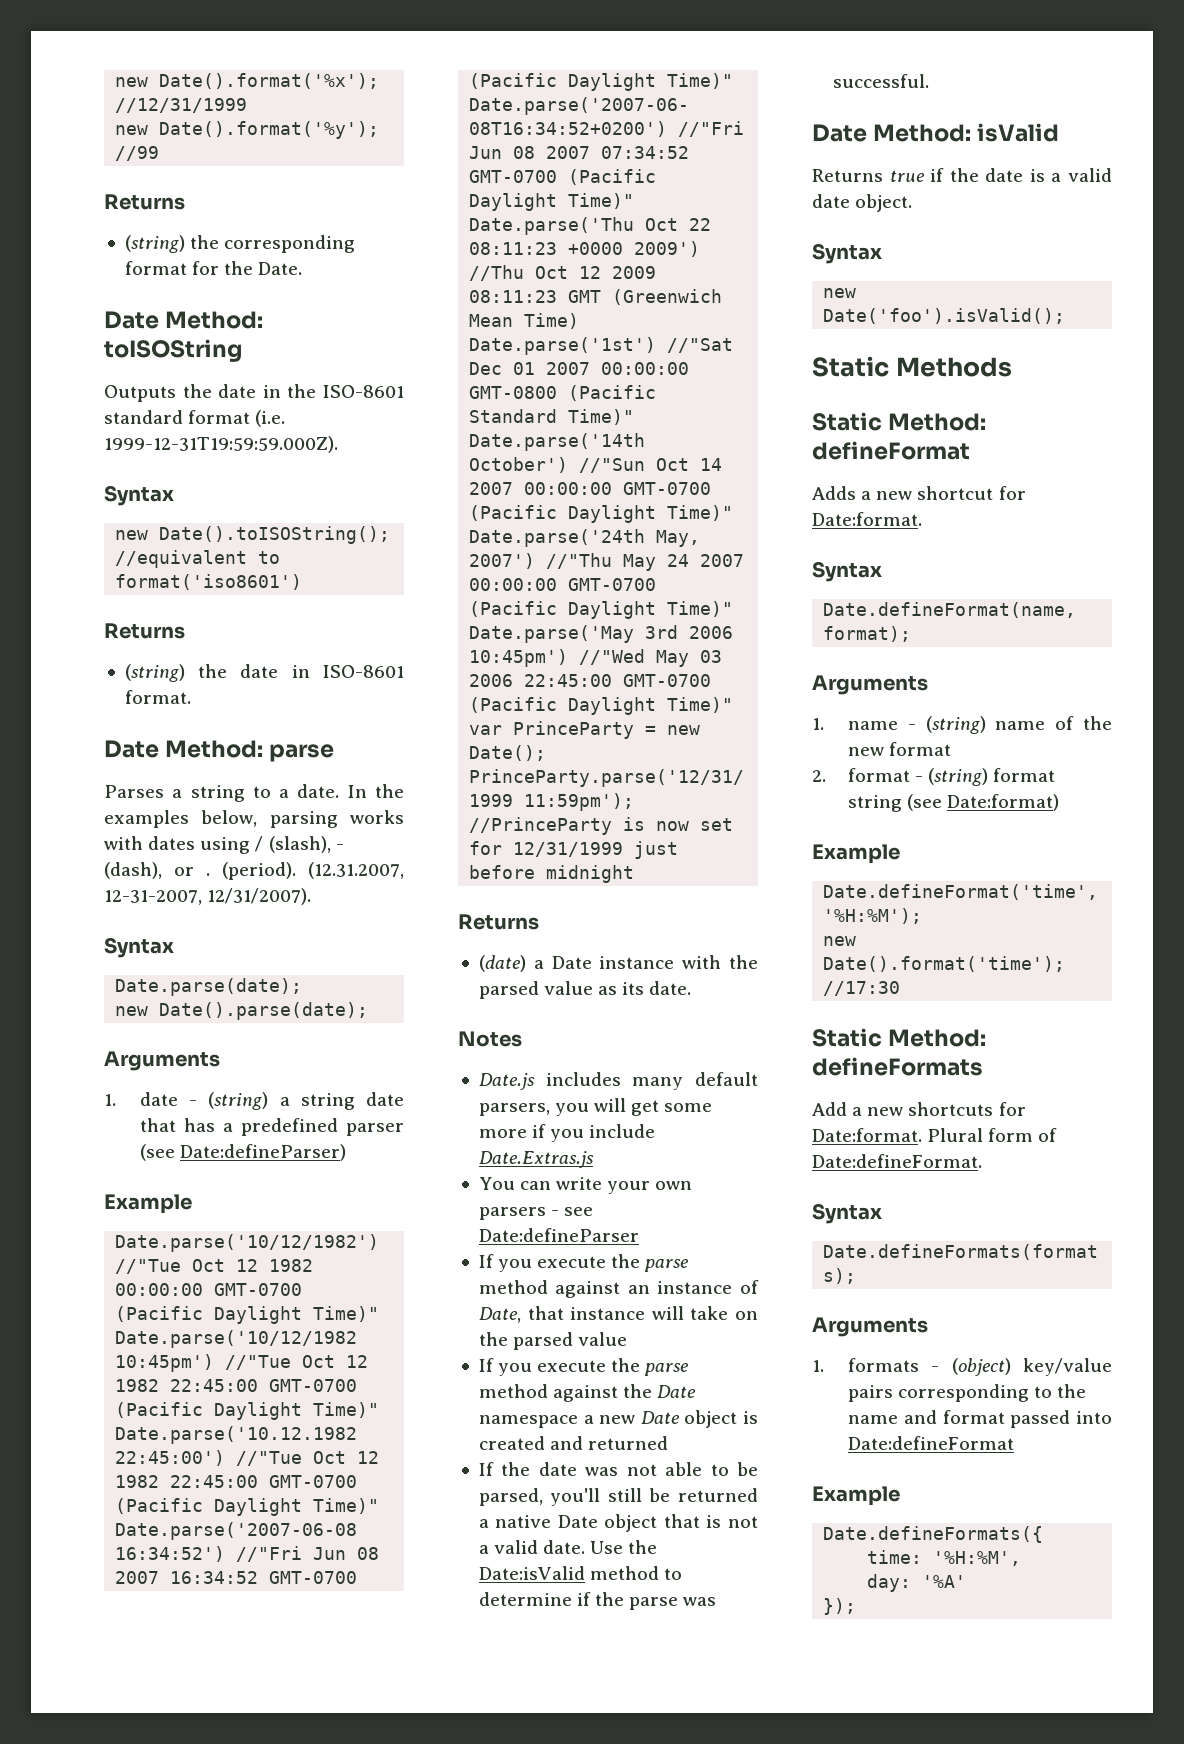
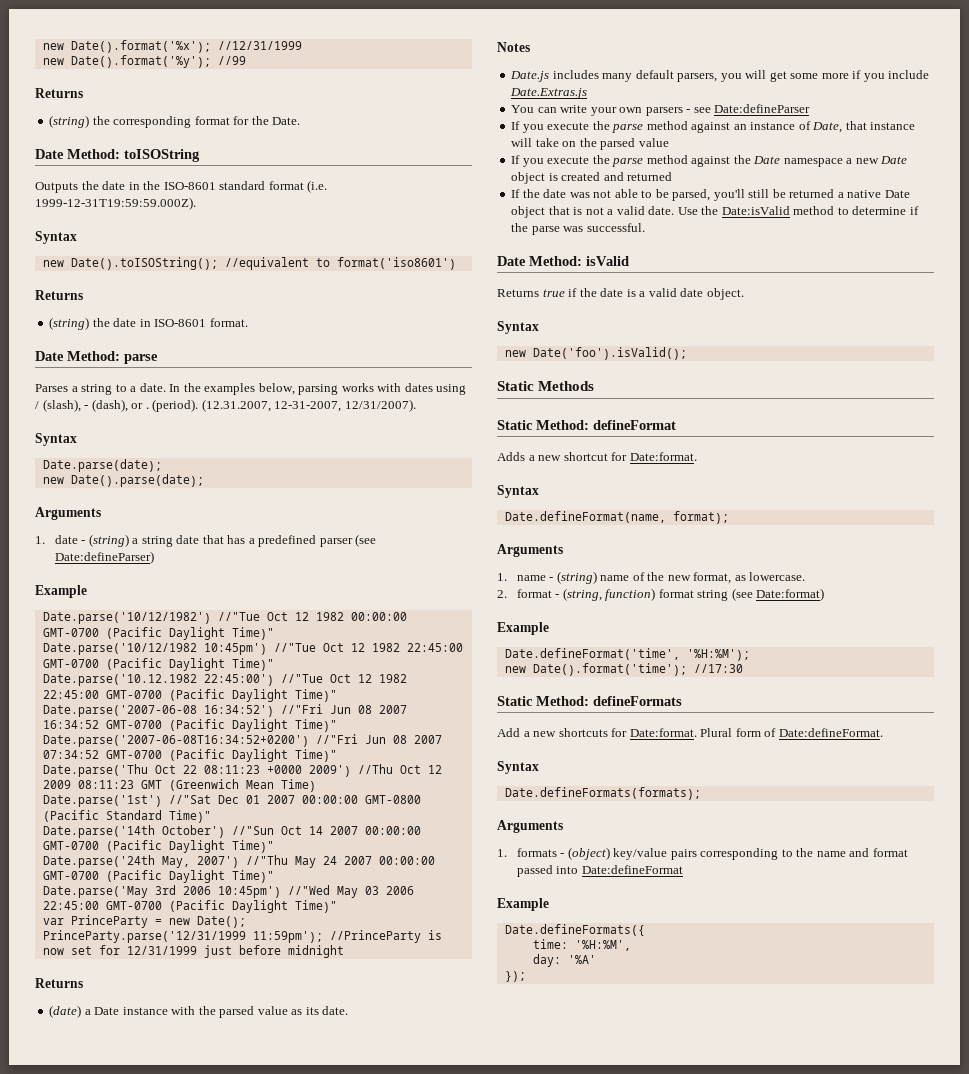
[889,742,952,756] format -> [693,572,806,584] format, as lowercase.
[928,768,989,786] (string) -> [562,588,656,601] (string, function)

